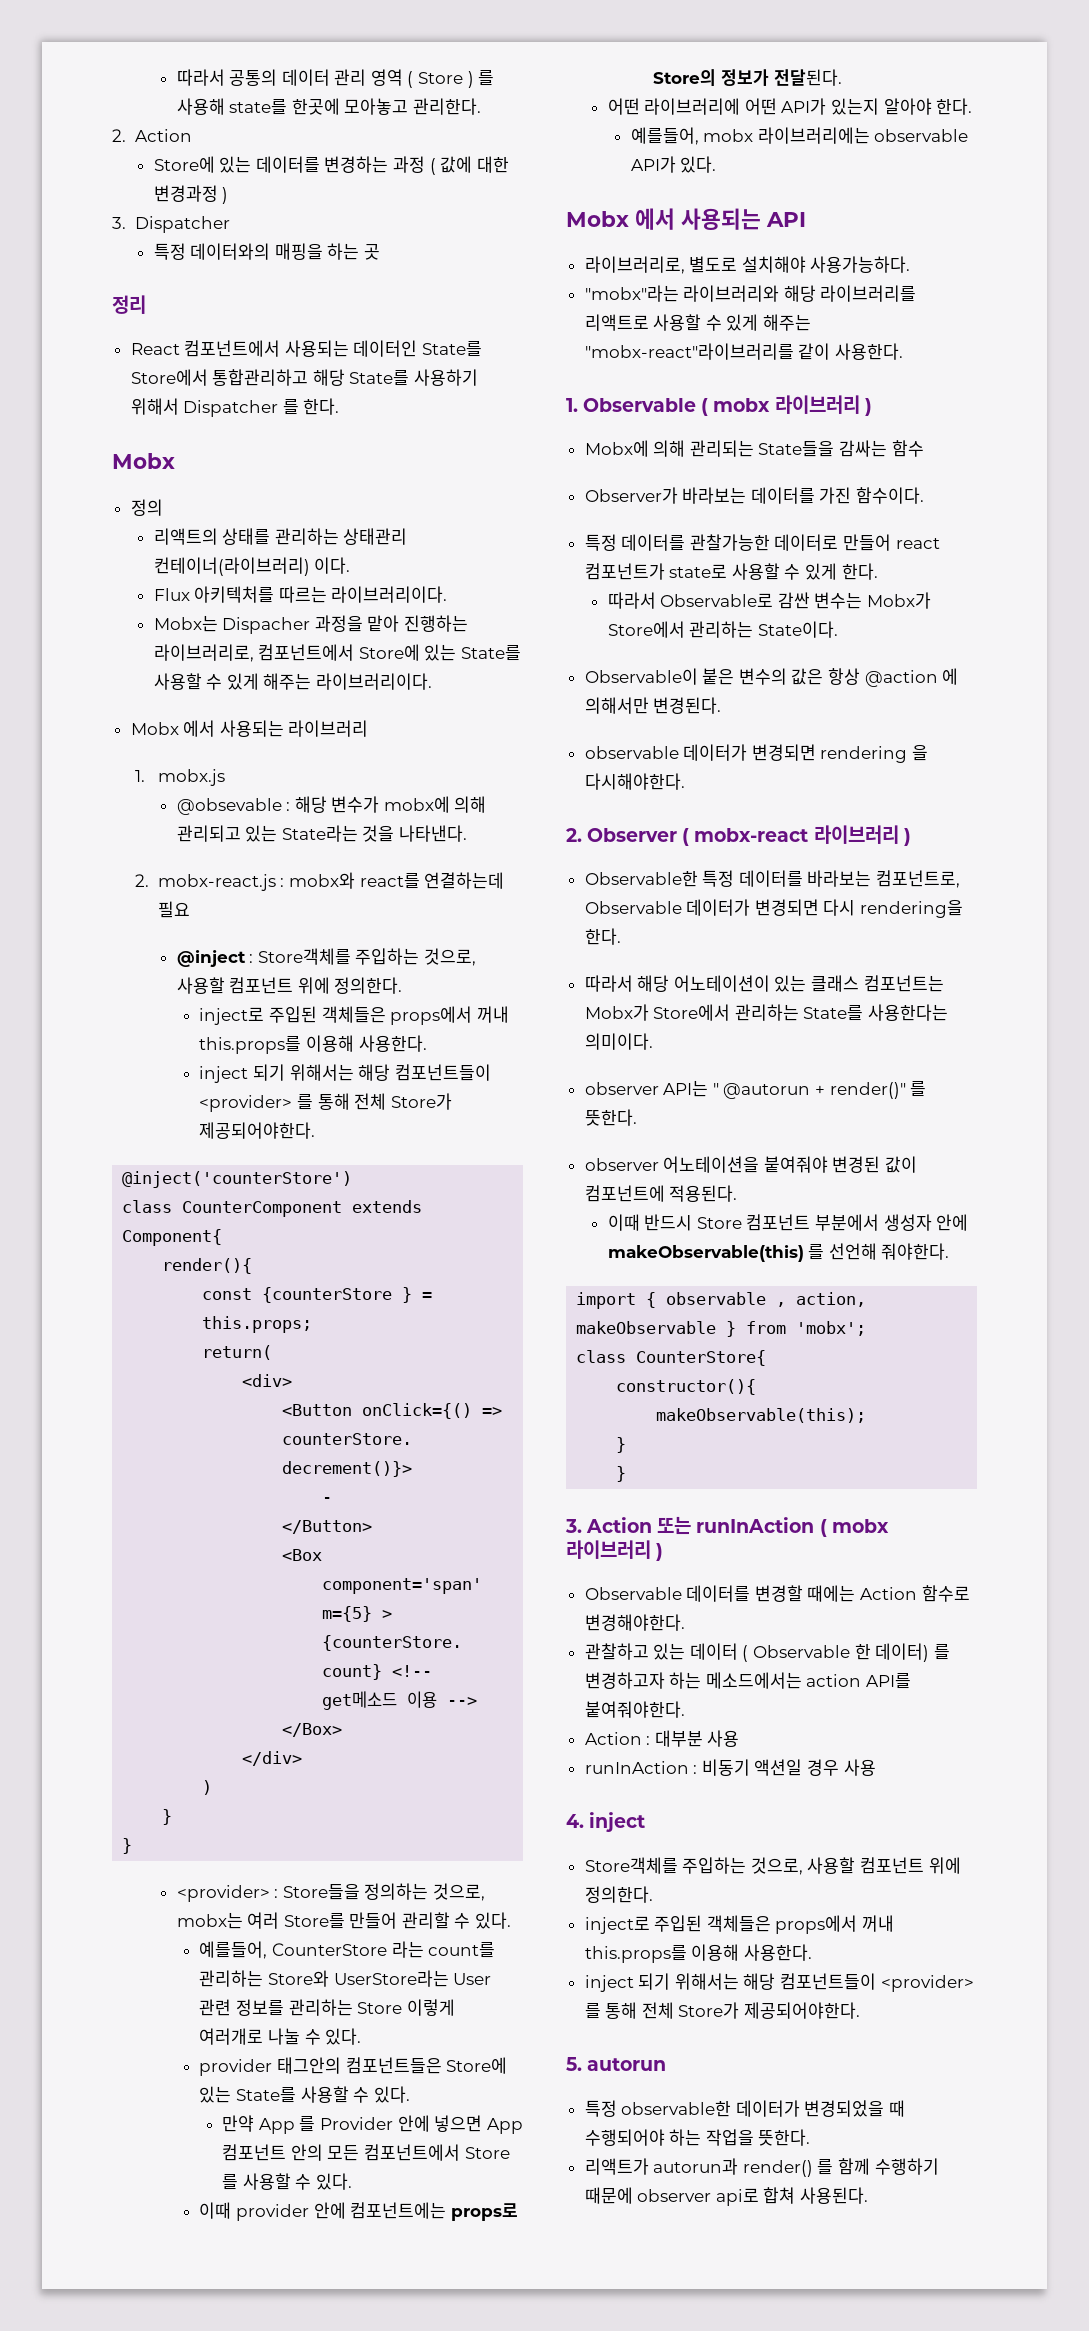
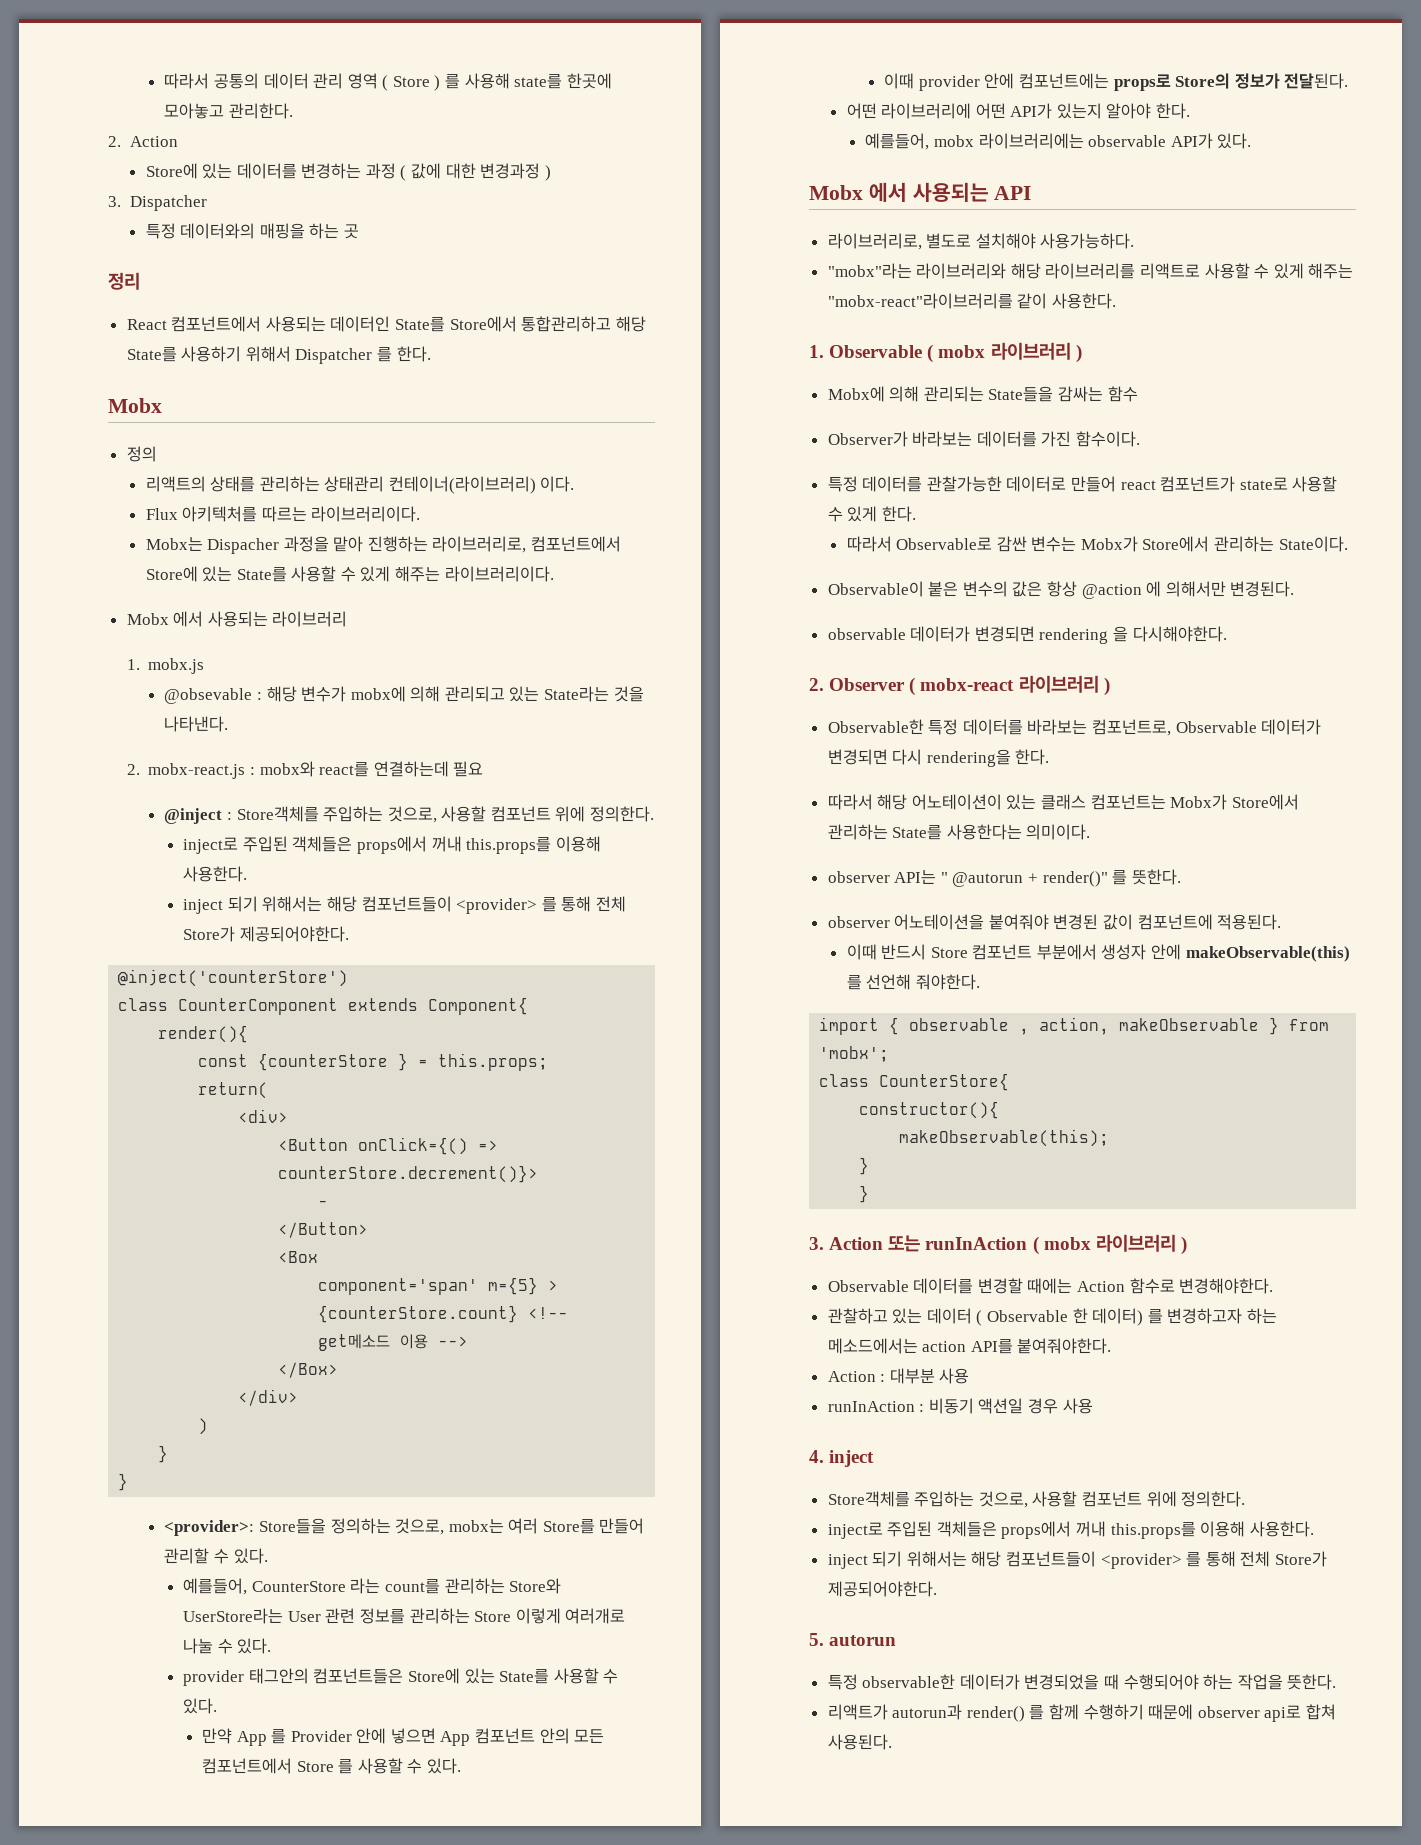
[176,1885,279,1902] <provider> : -> [164,1520,255,1536] <provider>:

